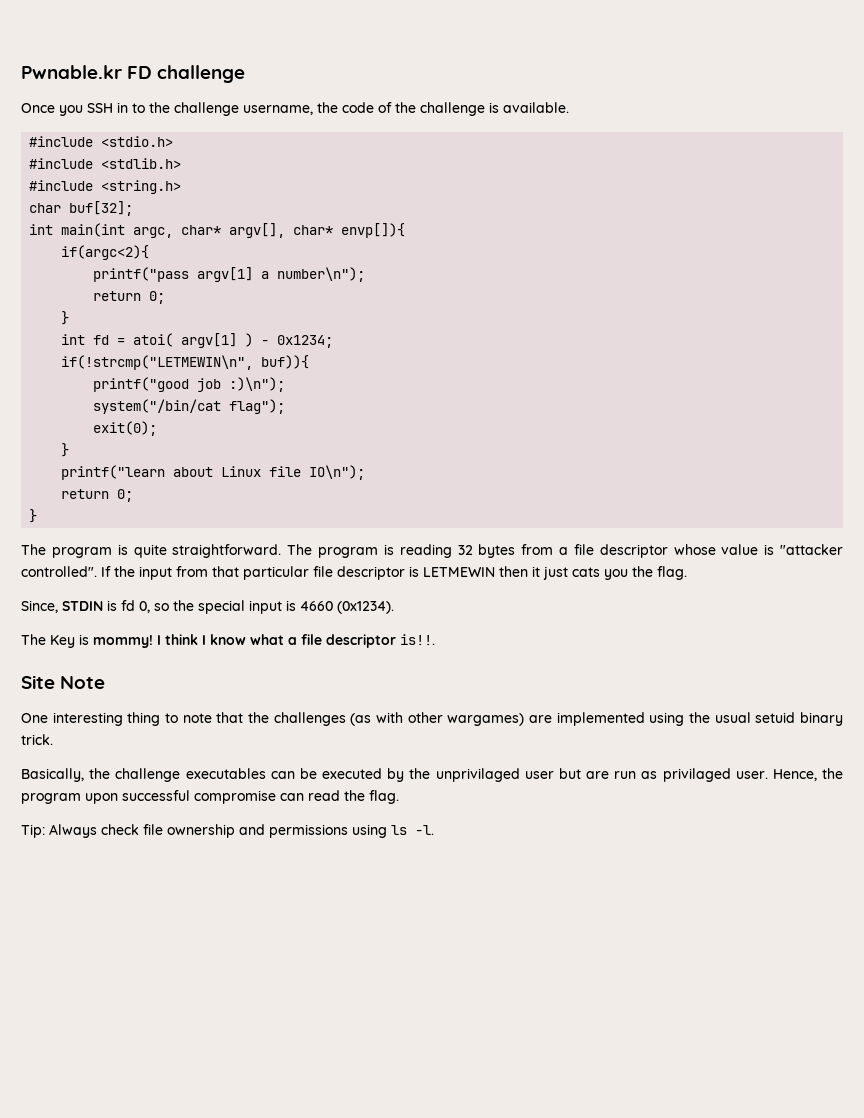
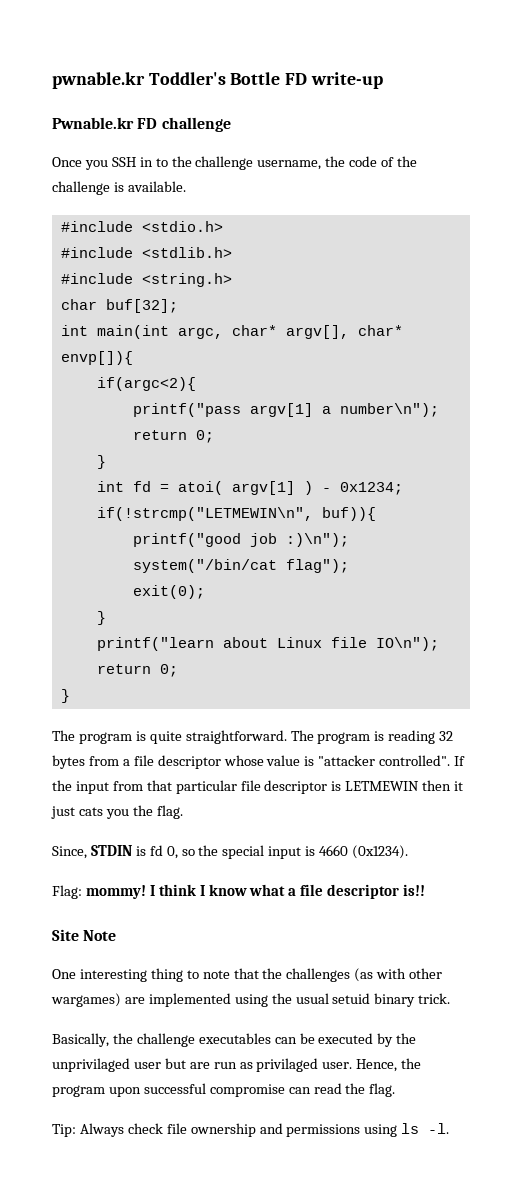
(21, 72) none -> [52,72,383,89] pwnable.kr Toddler's Bottle FD write-up //
[21,634,89,648] The Key is -> [52,885,82,899] Flag:
[400,634,435,645] is!!. -> [403,884,426,896] is!!

